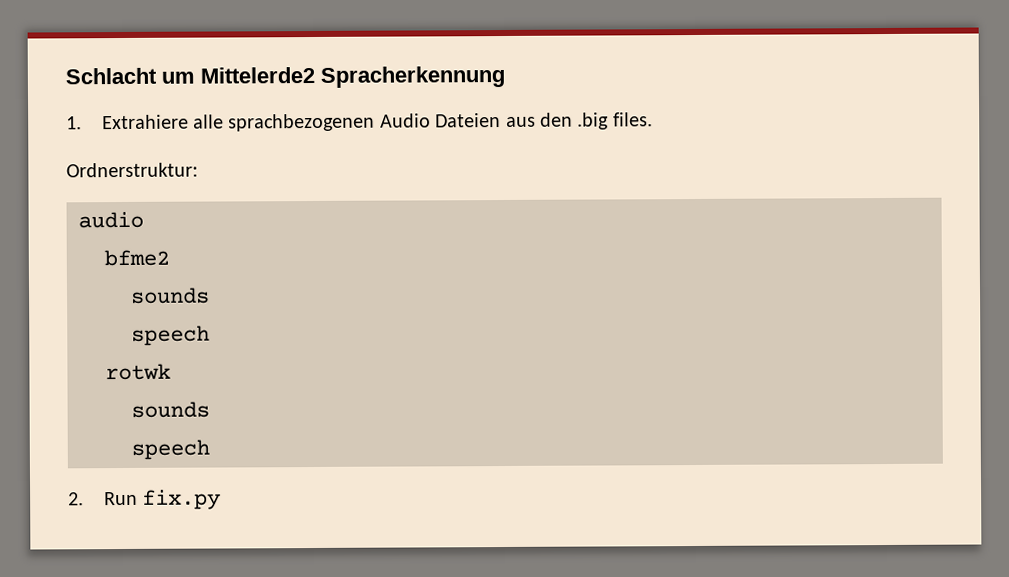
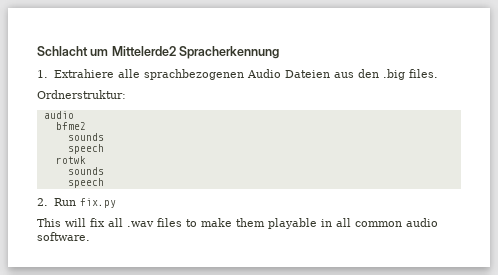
(222, 499) none -> [37,218,438,229] [37,232,90,241] // This will fix all .wav files to make them playable in all common audio software.

